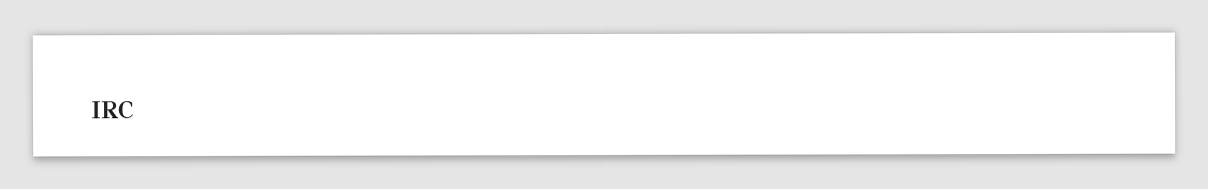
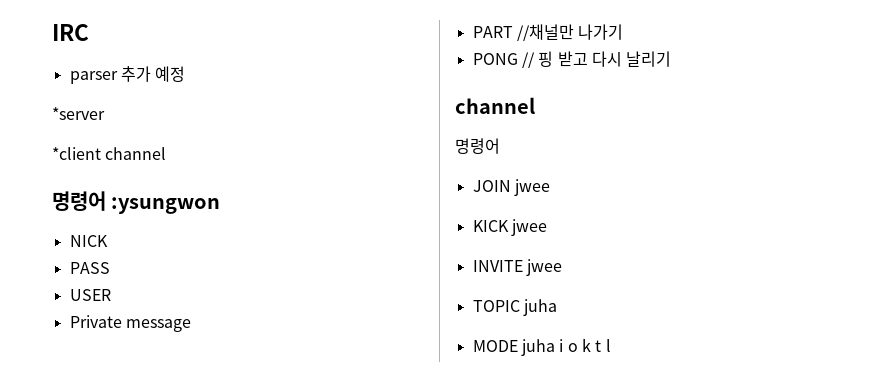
(134, 110) none -> [69,66,186,84] [52,107,105,120] [52,147,167,160] [52,191,221,214] [69,235,108,247] [69,262,110,274] [69,289,111,301] [69,315,191,332] [472,24,624,41] [472,51,672,68] [455,97,535,114] [455,138,500,154] [472,179,550,196] [472,219,547,236] [472,259,562,276] [472,299,557,316] [472,338,611,356] // parser 추가 예정 // *server // *client channel // 명령어 :ysungwon // NICK // PASS // USER // Private message // PART //채널만 나가기 // PONG // 핑 받고 다시 날리기 // channel // 명령어 // JOIN jwee // KICK jwee // INVITE jwee // TOPIC juha // MODE juha i o k t l

